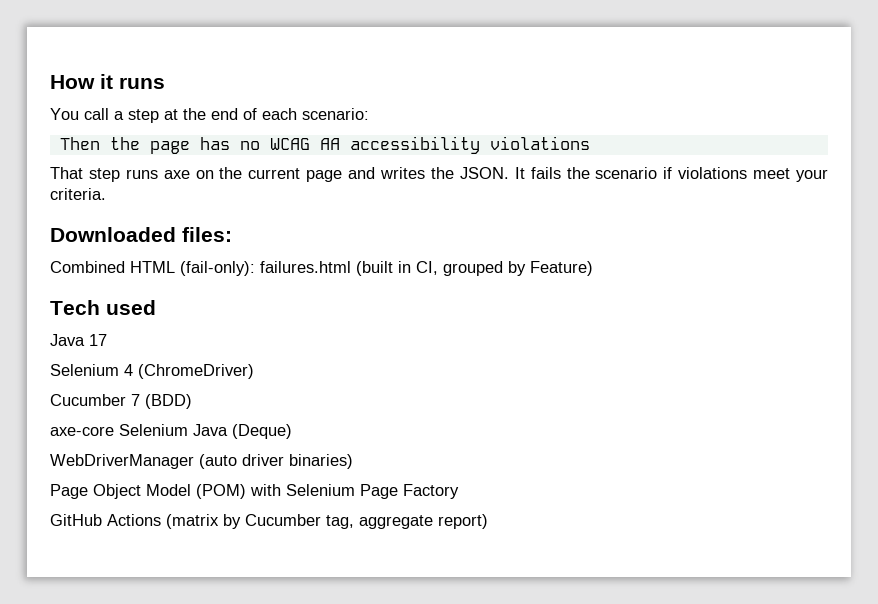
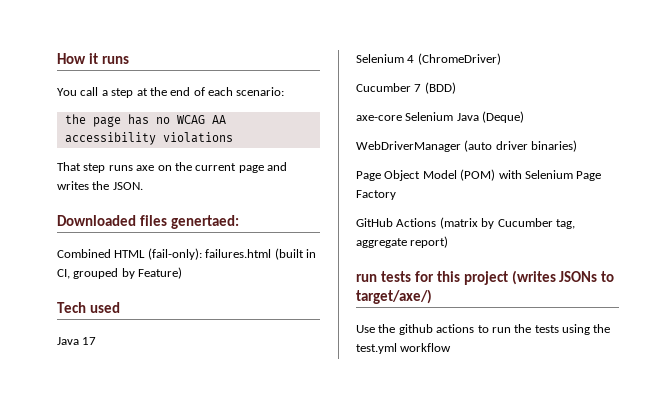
[59,137,100,150] Then -> (285, 91) none
[514,167,829,182] [50,188,106,200] It fails the scenario if violations meet your criteria. -> (143, 186) none
[182,227,232,242] files: -> [139,215,239,229] files genertaed:
(488, 521) none -> [356,270,615,285] [356,289,432,304] [356,324,611,335] [356,343,452,354] // run tests for this project (writes JSONs to target/axe/) // Use the github actions to run the tests using the test.yml workflow

